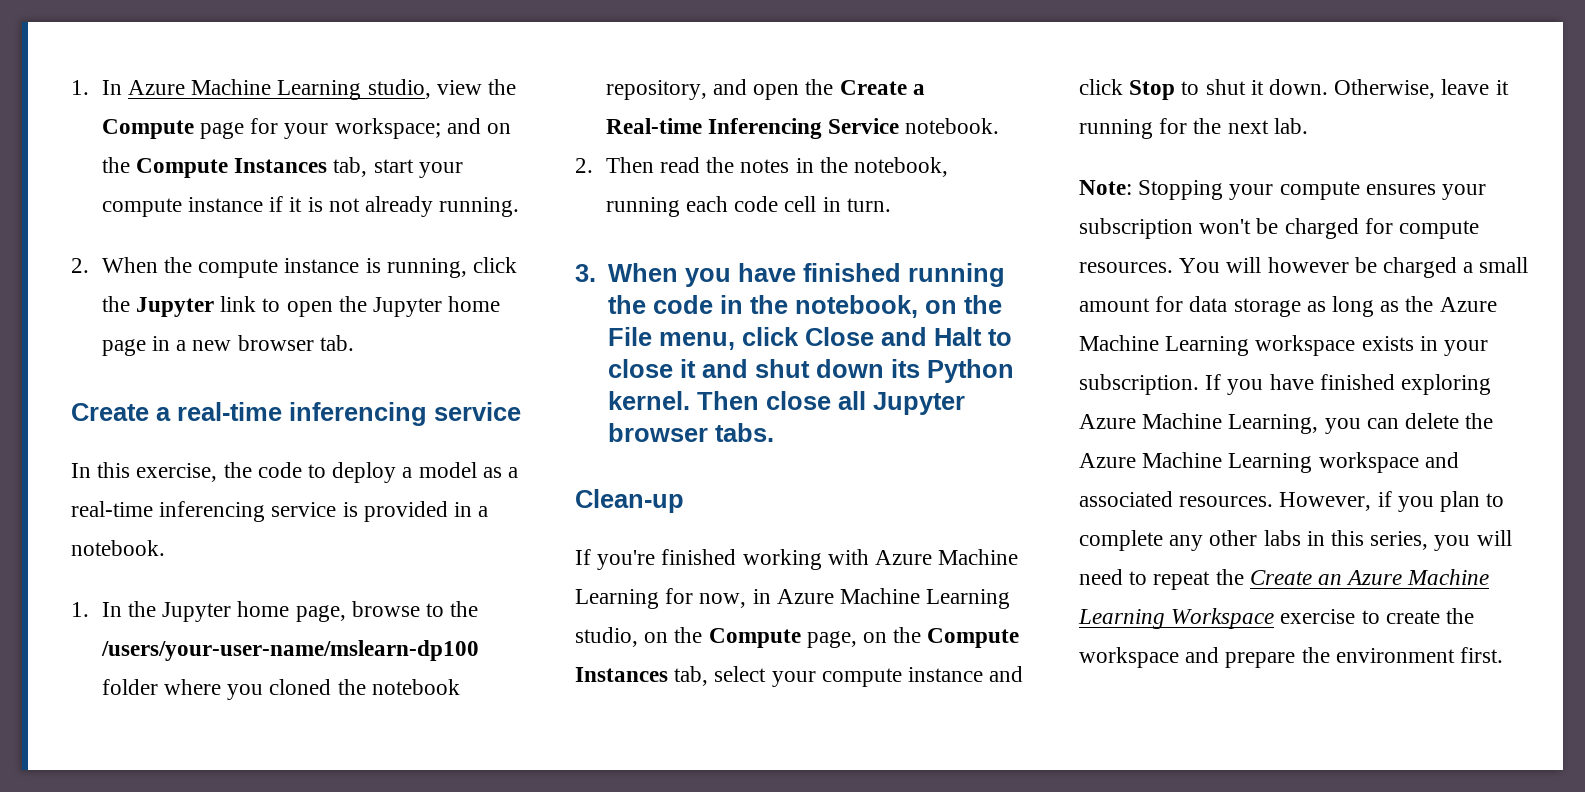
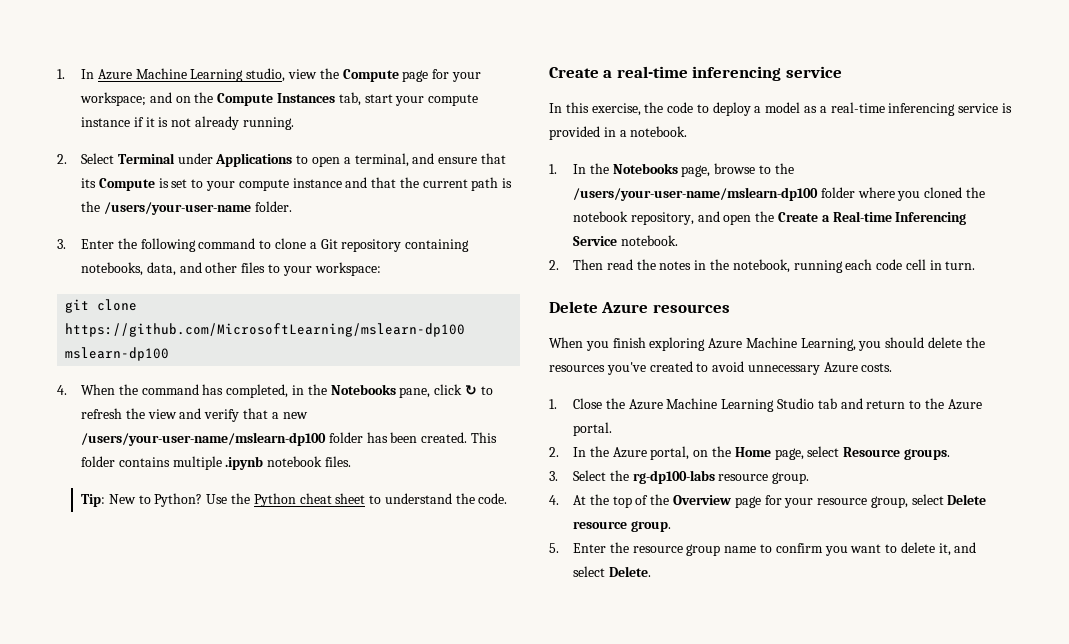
[101,257,517,278] [101,296,501,317] [101,335,354,356] When the compute instance is running, click the Jupyter link to open the Jupyter home page in a new browser tab. -> [81,153,506,167] [81,177,513,191] [81,201,292,215] [57,238,470,252] [81,262,381,276] [65,299,138,313] [65,323,466,337] [65,347,170,361] [57,384,493,398] [81,408,308,422] [81,432,498,446] [81,456,352,470] [81,493,508,507] Select Terminal under Applications to open a terminal, and ensure that its Compute is set to your compute instance and that the current path is the /users/your-user-name folder. // 3. Enter the following command to clone a Git repository containing notebooks, data, and other files to your workspace: // git clone https://github.com/MicrosoftLearning/mslearn-dp100 mslearn-dp100 // 4. When the command has completed, in the Notebooks pane, click ↻ to refresh the view and verify that a new /users/your-user-name/mslearn-dp100 folder has been created. This folder contains multiple .ipynb notebook files. // Tip: New to Python? Use the Python cheat sheet to understand the code.
[162,601,290,622] Jupyter home -> [612,163,678,174] Notebooks
[575,263,1005,287] [607,295,1002,318] [607,327,1012,350] [607,359,1014,383] [607,391,965,415] [607,423,774,442] [575,489,684,513] [575,549,1019,570] [575,588,1011,609] [575,627,1020,648] [575,666,1024,687] [1079,79,1509,100] [1079,118,1308,139] [1079,180,1487,200] [1079,218,1480,239] [1079,257,1529,278] [1079,296,1497,317] [1079,335,1489,356] [1079,374,1395,395] 3. When you have finished running the code in the notebook, on the File menu, click Close and Halt to close it and shut down its Python kernel. Then close all Jupyter browser tabs. // Clean-up // If you're finished working with Azure Machine Learning for now, in Azure Machine Learning studio, on the Compute page, on the Compute Instances tab, select your compute instance and click Stop to shut it down. Otherwise, leave it running for the next lab. // Note: Stopping your compute ensures your subscription won't be charged for compute resources. You will however be charged a small amount for data storage as long as the Azure Machine Learning workspace exists in your subscription. If you have finished -> [549,301,730,313] [549,337,646,351] Delete Azure resources // When you finish
[1366,418,1399,429] can -> [885,337,925,348] should
[1079,452,1459,473] [1079,491,1505,512] [1079,530,1512,551] [1079,569,1490,590] [1078,608,1475,629] [1079,647,1504,668] Azure Machine Learning workspace and associated resources. However, if you plan to complete any other labs in this series, you will need to repeat the Create an Azure Machine Learning Workspace exercise to create the workspace and prepare the environment first. -> [549,361,893,375] [549,398,982,412] [573,422,613,436] [549,446,950,460] [549,470,810,484] [549,494,987,508] [573,521,671,532] [549,542,977,556] [573,566,651,577] resources you've created to avoid unnecessary Azure costs. // 1. Close the Azure Machine Learning Studio tab and return to the Azure portal. // 2. In the Azure portal, on the Home page, select Resource groups. // 3. Select the rg-dp100-labs resource group. // 4. At the top of the Overview page for your resource group, select Delete resource group. // 5. Enter the resource group name to confirm you want to delete it, and select Delete.

